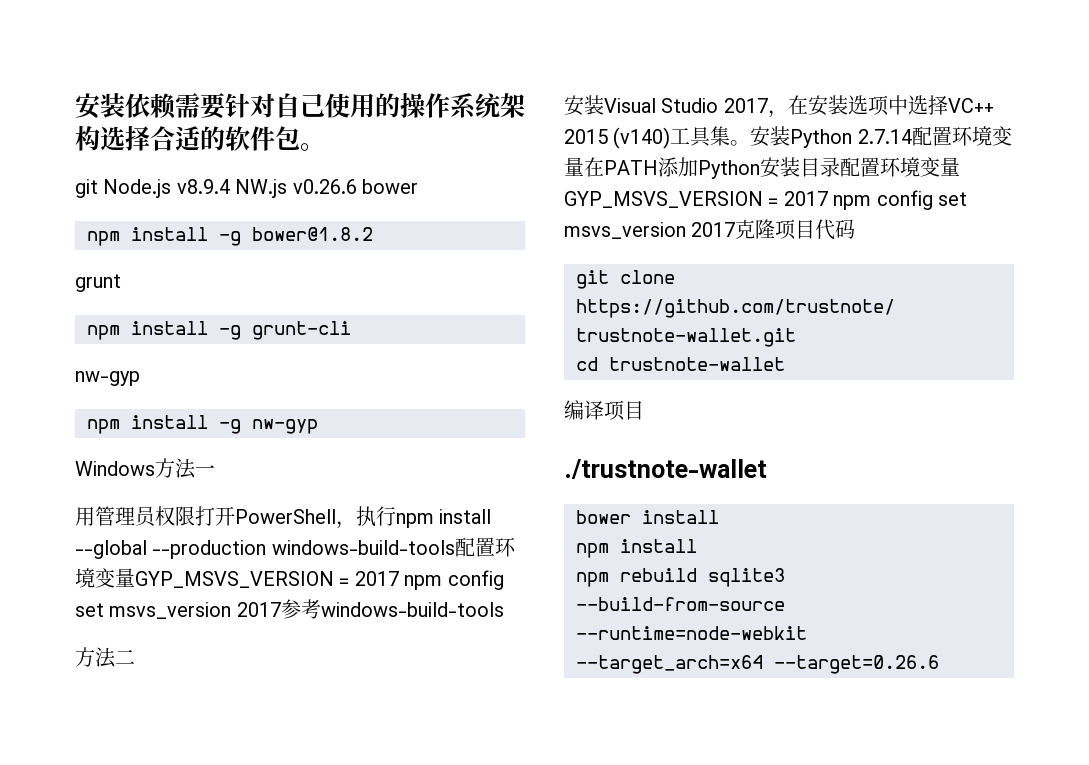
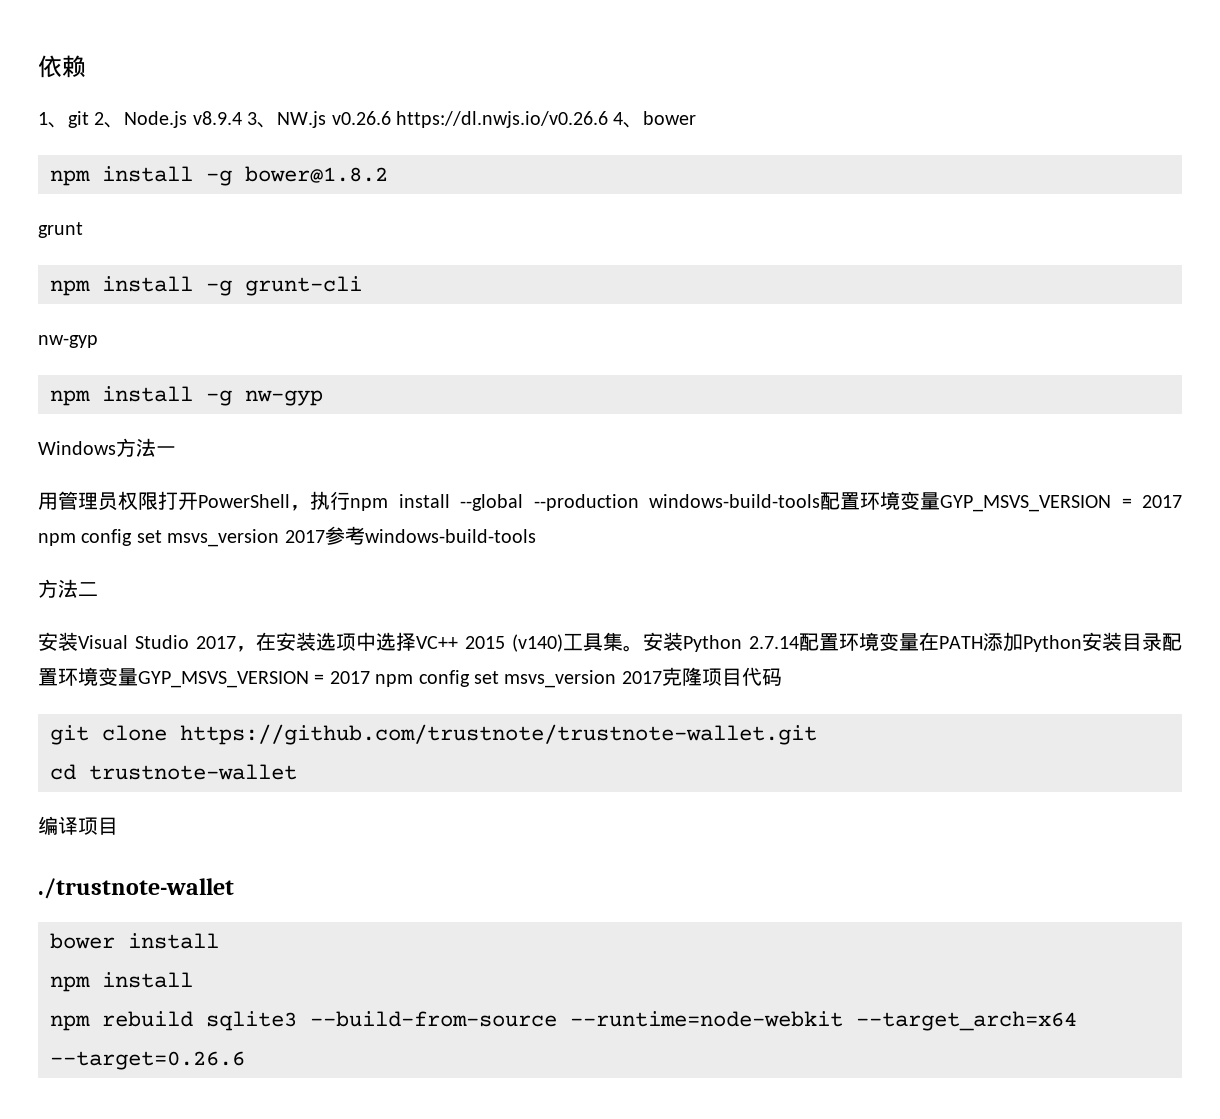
[75,93,125,119] 安装 -> (38, 66) none
[175,93,525,119] [75,125,325,151] [75,179,98,198] 需要针对自己使用的操作系统架构选择合适的软件包。 // git -> [38,111,125,128] // 1、git 2、
(230, 186) none -> [247,112,278,128] 3、
(357, 186) none -> [396,111,644,128] https://dl.nwjs.io/v0.26.6 4、

